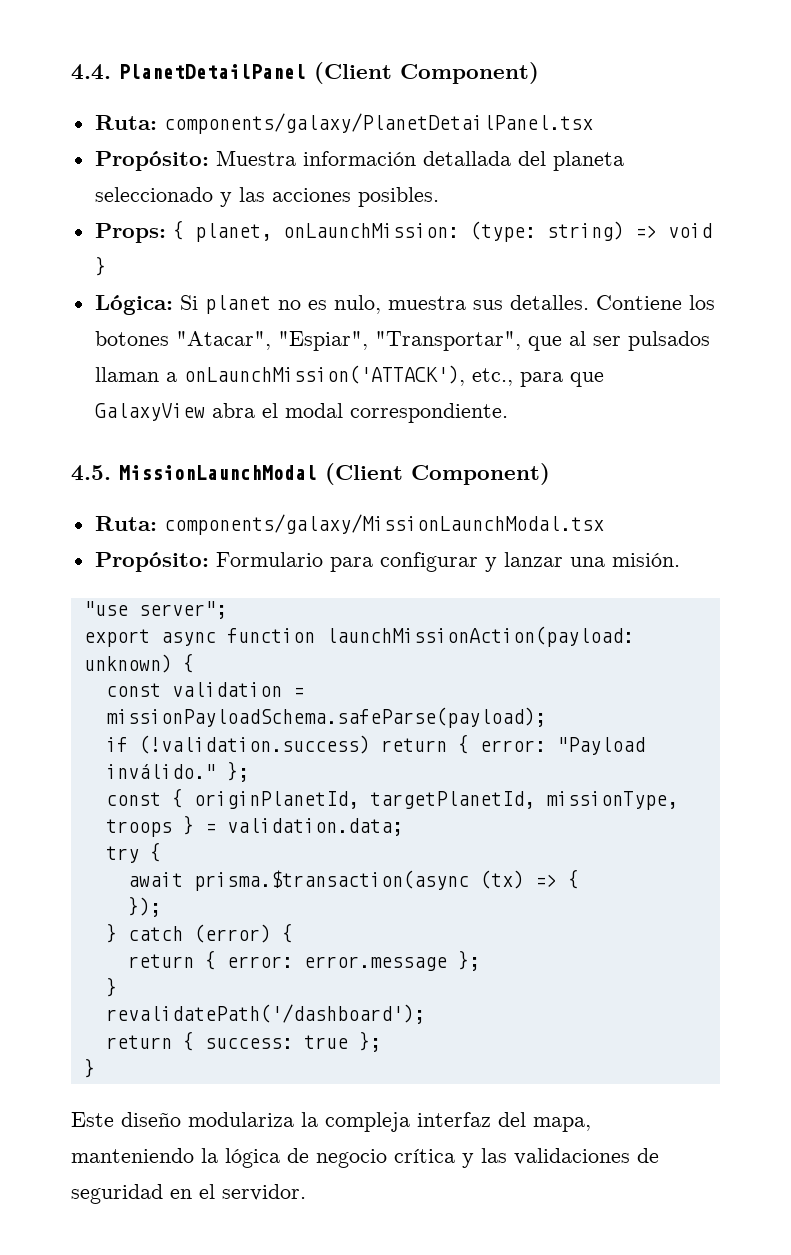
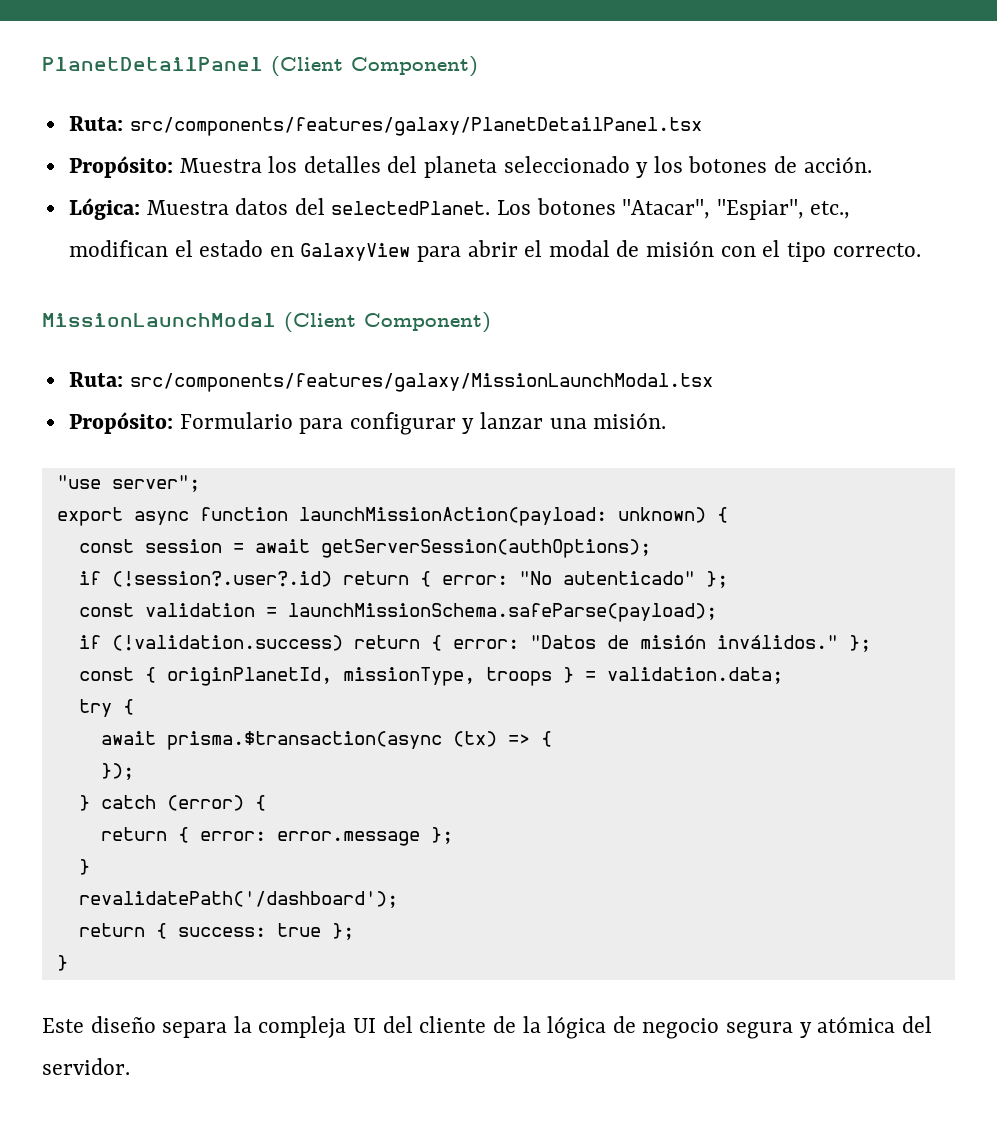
[71,64,111,80] 4.4. -> (42, 64) none
[163,113,593,134] components/galaxy/PlanetDetailPanel.tsx -> [129,117,702,136] src/components/features/galaxy/PlanetDetailPanel.tsx
[302,151,511,166] información detallada -> [268,156,381,173] los detalles
[238,187,439,207] [94,220,712,243] [94,256,106,276] [94,295,715,315] [94,331,710,351] [94,365,604,387] [94,403,508,423] [71,465,111,481] las acciones posibles. // Props: { planet, onLaunchMission: (type: string) => void } // Lógica: Si planet no es nulo, muestra sus detalles. Contiene los botones "Atacar", "Espiar", "Transportar", que al ser pulsados llaman a onLaunchMission('ATTACK'), etc., para que GalaxyView abra el modal correspondiente. // 4.5. -> [653,156,872,173] [68,198,851,220] [68,240,921,262] los botones de acción. // Lógica: Muestra datos del selectedPlanet. Los botones "Atacar", "Espiar", etc., modifican el estado en GalaxyView para abrir el modal de misión con el tipo correcto. //
[163,514,604,535] components/galaxy/MissionLaunchModal.tsx -> [129,373,713,392] src/components/features/galaxy/MissionLaunchModal.tsx
(194, 663) none -> [78,539,651,558] [78,571,728,588] // const session = await getServerSession(authOptions); // if (!session?.user?.id) return { error: "No autenticado" };
[105,707,546,728] missionPayloadSchema.safeParse(payload); -> [287,603,717,622] launchMissionSchema.safeParse(payload);
[556,737,645,755] [105,764,216,779] "Payload inválido." -> [529,635,838,649] "Datos de misión inválidos."
[369,791,535,809] targetPlanetId, -> (332, 676) none
[188,1112,294,1127] modulariza -> [162,1022,228,1038] separa
[417,1112,591,1132] [71,1148,659,1168] [71,1184,215,1204] interfaz del mapa, manteniendo la lógica de negocio crítica y las validaciones de seguridad en el -> [353,1016,932,1039] UI del cliente de la lógica de negocio segura y atómica del

